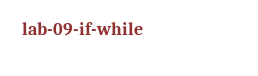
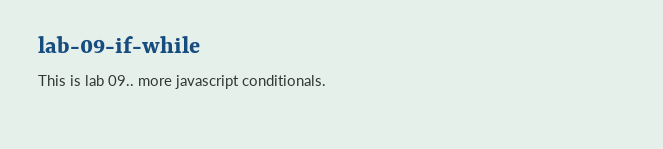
(143, 29) none -> [38,75,326,89] // This is lab 09.. more javascript conditionals.

